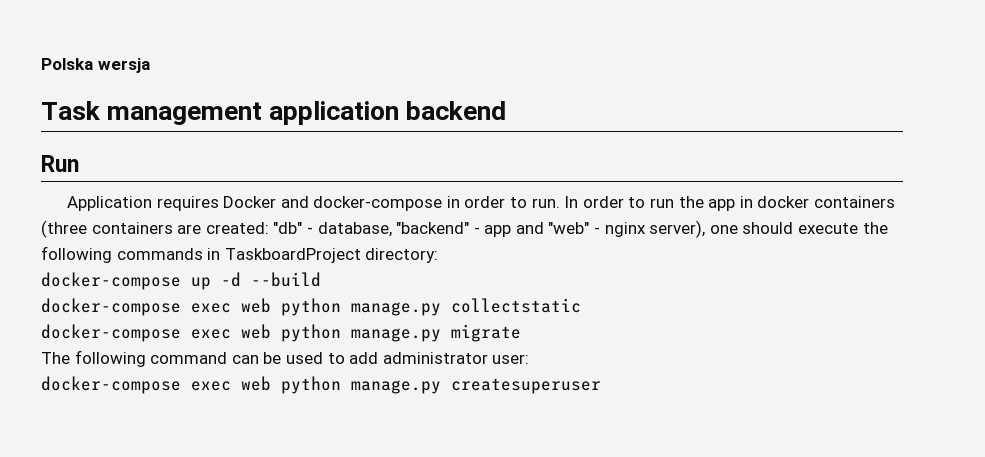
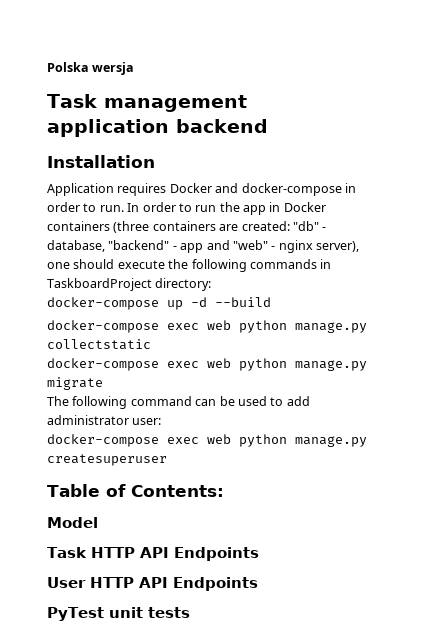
[41,155,79,172] Run -> [47,155,155,168] Installation
[757,196,810,208] docker -> [283,202,326,212] Docker
(601, 386) none -> [47,484,224,497] [47,517,98,528] [47,547,259,561] [47,577,258,591] [47,607,190,621] // Table of Contents: // Model // Task HTTP API Endpoints // User HTTP API Endpoints // PyTest unit tests

